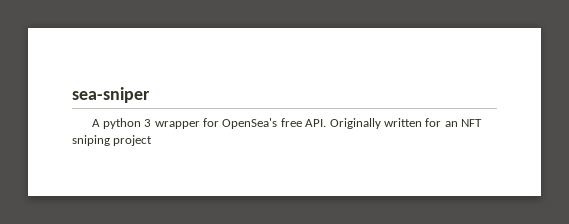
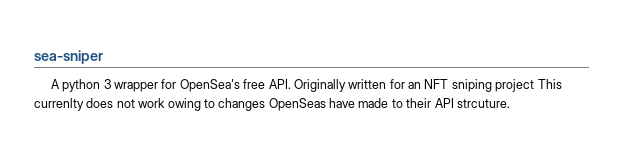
(153, 140) none -> [537,79,562,89] [34,98,510,111] This currenlty does not work owing to changes OpenSeas have made to their API strcuture.

